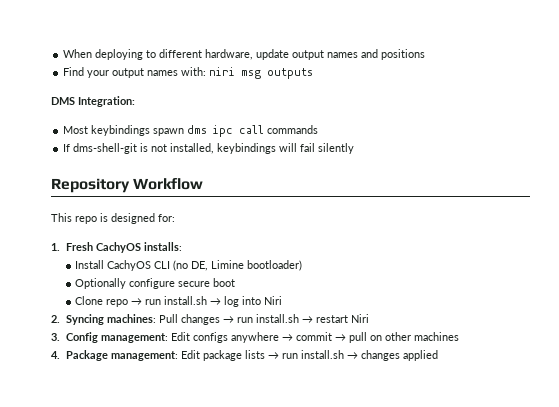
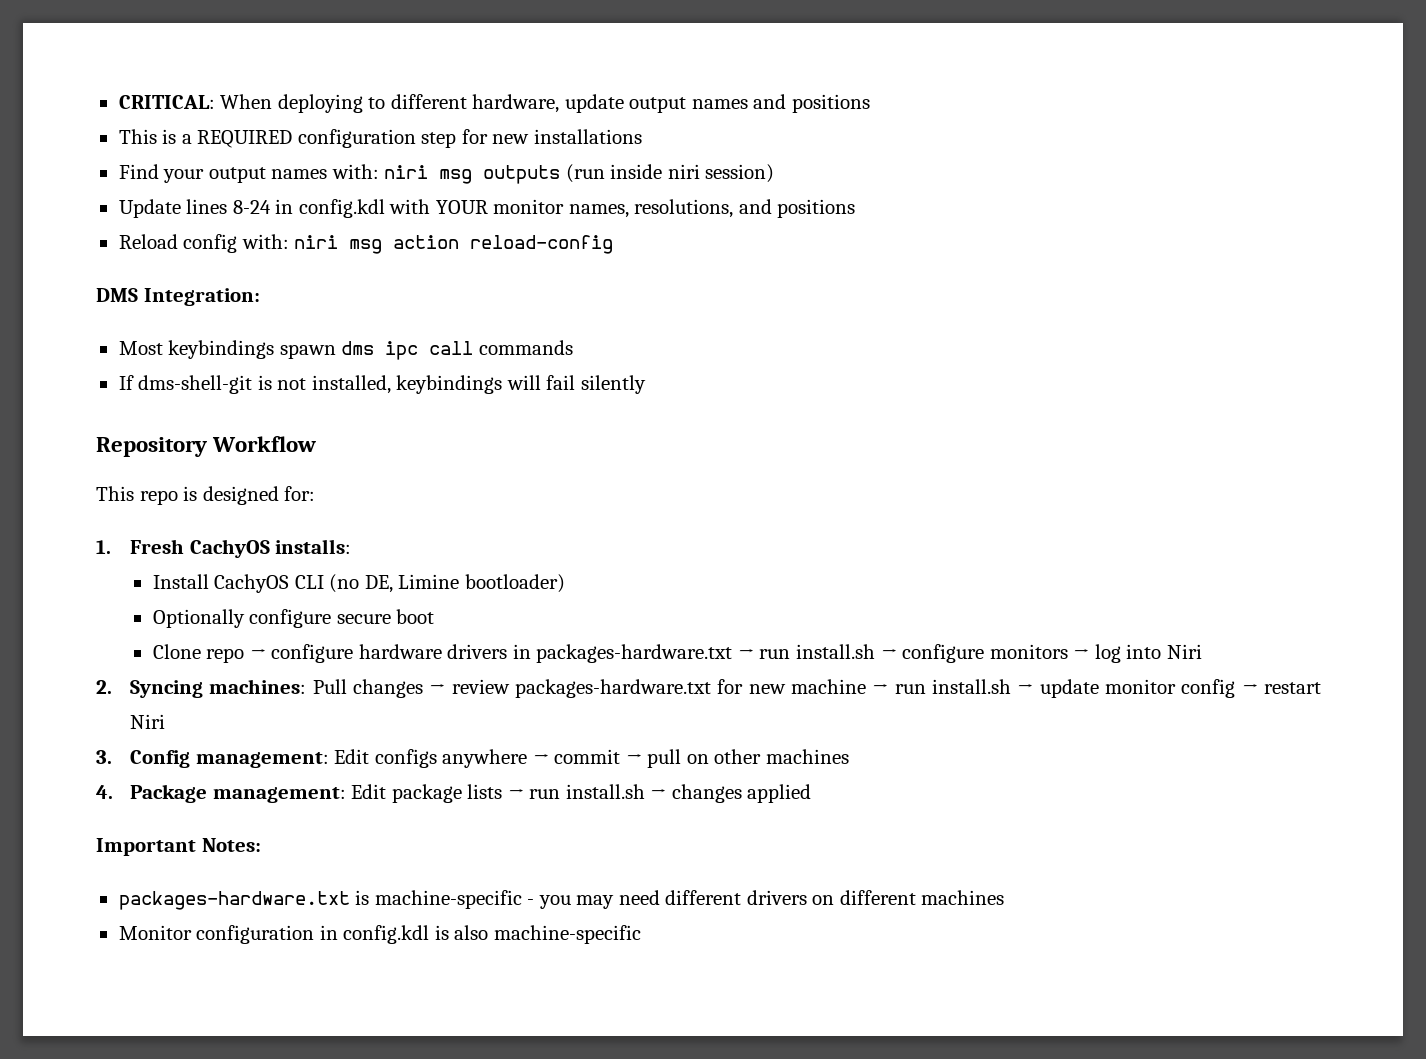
(63, 53) none -> [118,95,215,109] CRITICAL:
(426, 54) none -> [118,129,642,148] // This is a REQUIRED configuration step for new installations
(314, 73) none -> [565,164,775,183] [118,199,856,218] [118,234,614,254] (run inside niri session) // Update lines 8-24 in config.kdl with YOUR monitor names, resolutions, and positions // Reload config with: niri msg action reload-config
[145,296,208,305] run install.sh -> [271,644,1068,663] configure hardware drivers in packages-hardware.txt → run install.sh → configure monitors
[236,314,299,323] run install.sh -> [451,679,1236,698] review packages-hardware.txt for new machine → run install.sh → update monitor config
(438, 355) none -> [96,838,261,856] [118,890,1005,910] [118,925,641,944] // Important Notes: // packages-hardware.txt is machine-specific - you may need different drivers on different machines // Monitor configuration in config.kdl is also machine-specific

